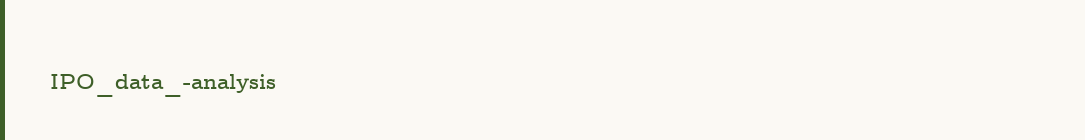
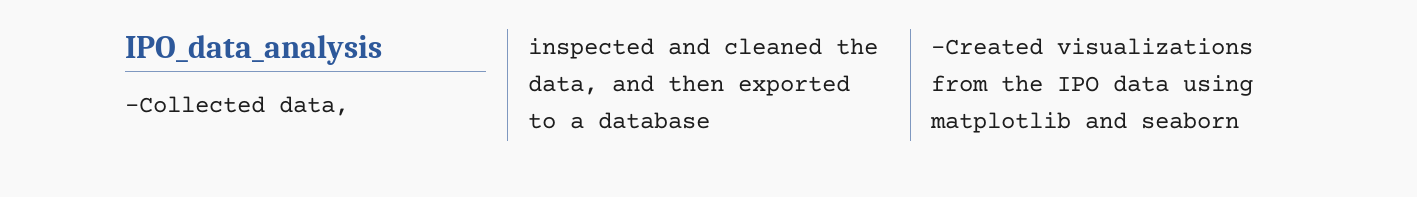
[50,74,276,97] IPO_data_-analysis -> [125,35,382,65] [125,96,349,116] [528,38,878,59] [528,75,850,96] [528,112,710,129] [931,38,1253,55] [931,75,1253,96] [930,112,1239,133] IPO_data_analysis // -Collected data, inspected and cleaned the data, and then exported to a database // -Created visualizations from the IPO data using matplotlib and seaborn

